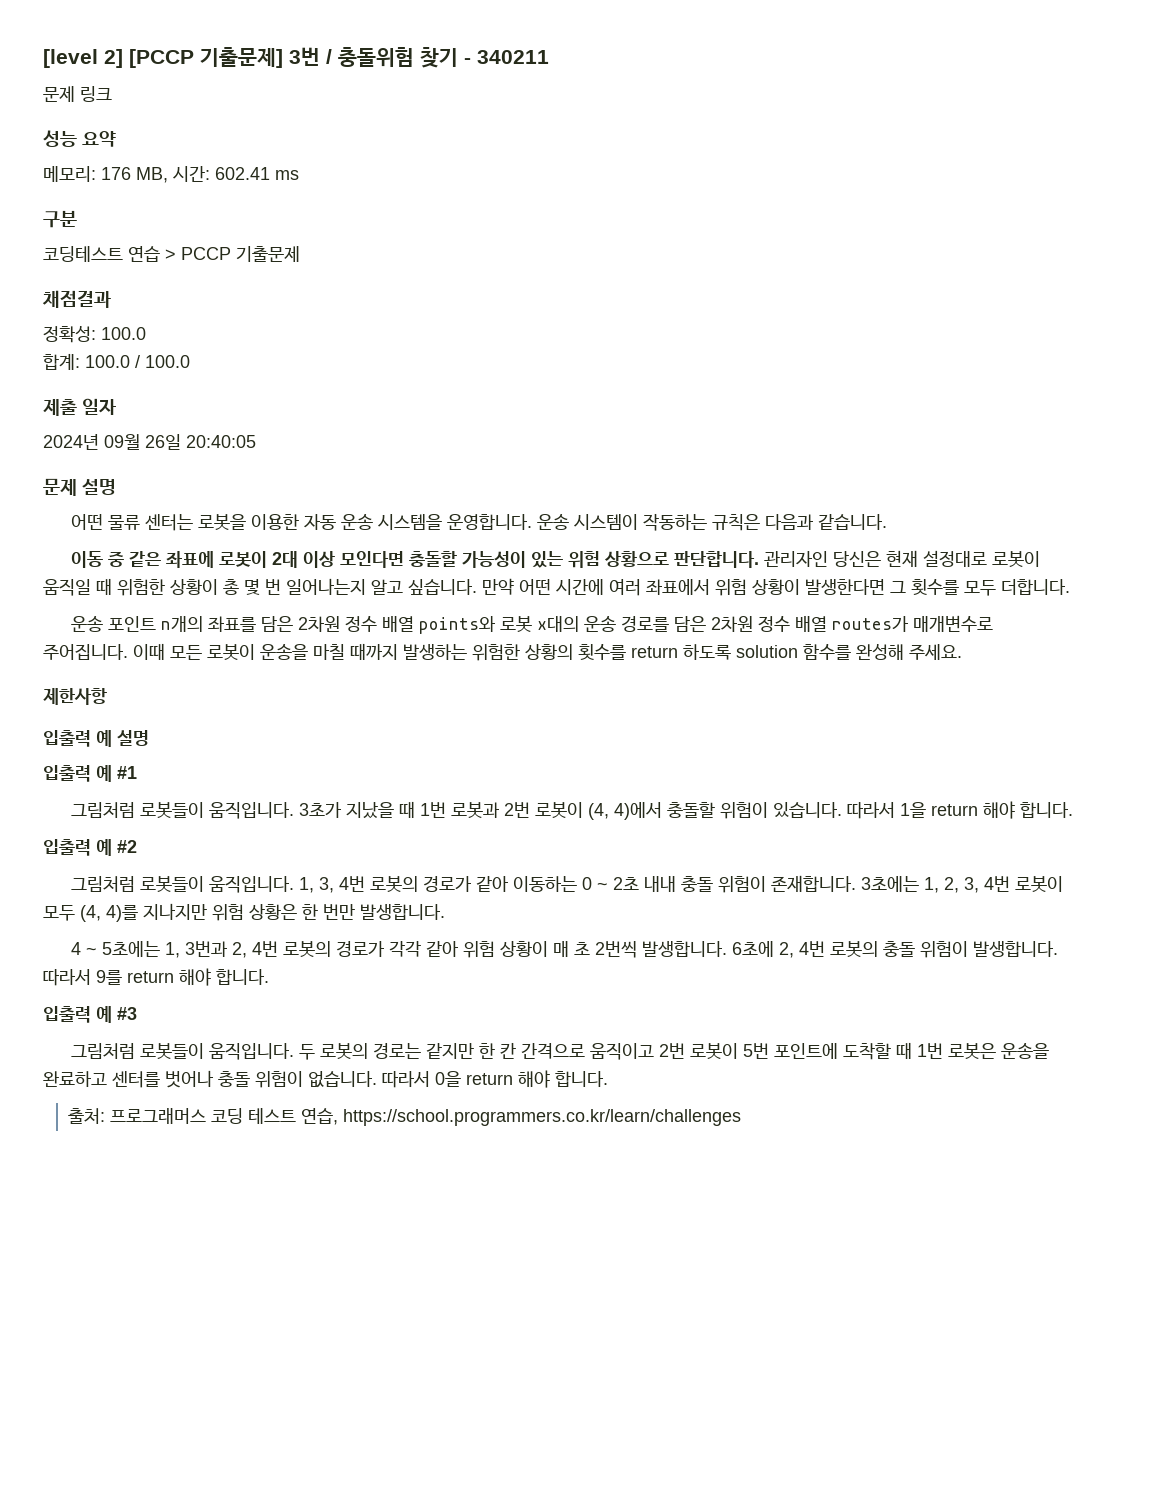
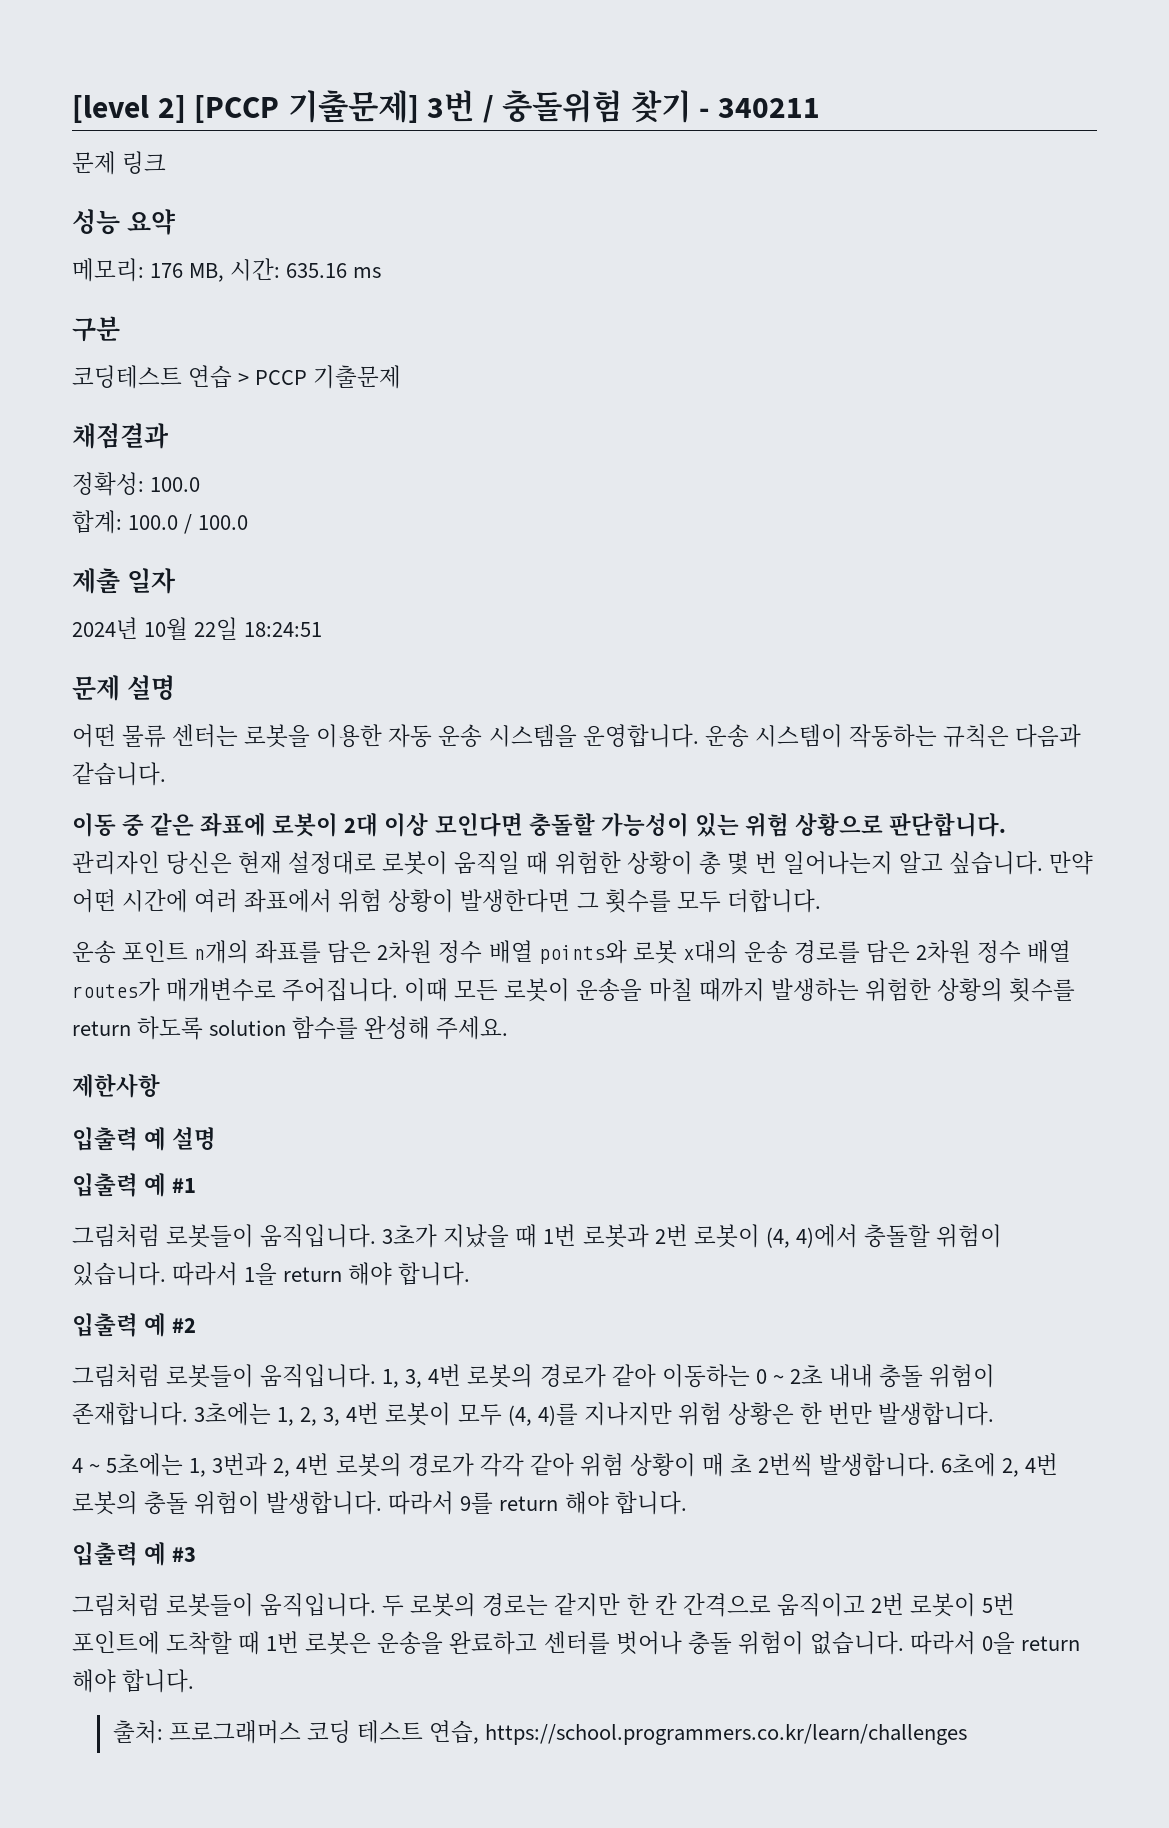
[215,167,270,180] 602.41 -> [286,263,348,278] 635.16
[104,434,256,450] 09월 26일 20:40:05 -> [144,617,323,640] 10월 22일 18:24:51

